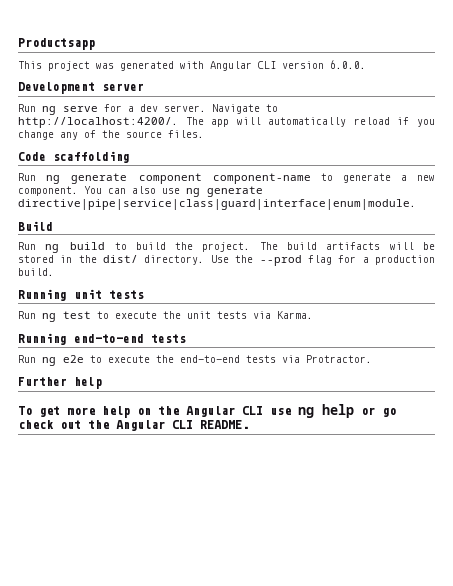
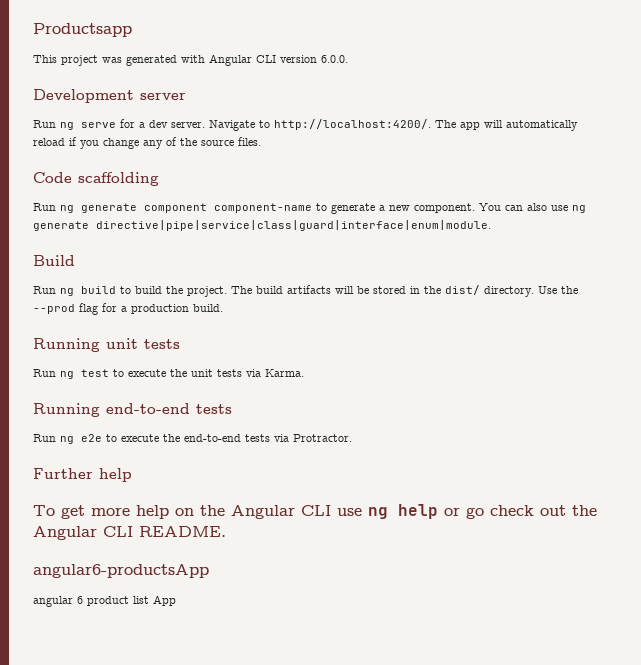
(249, 424) none -> [33,564,209,578] [33,595,176,607] // angular6-productsApp // angular 6 product list App

